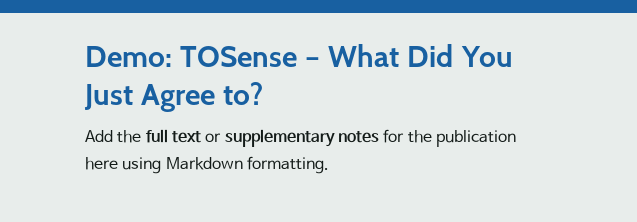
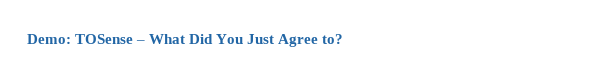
[85,129,516,147] [85,156,329,174] // Add the full text or supplementary notes for the publication here using Markdown formatting. -> (344, 39) none

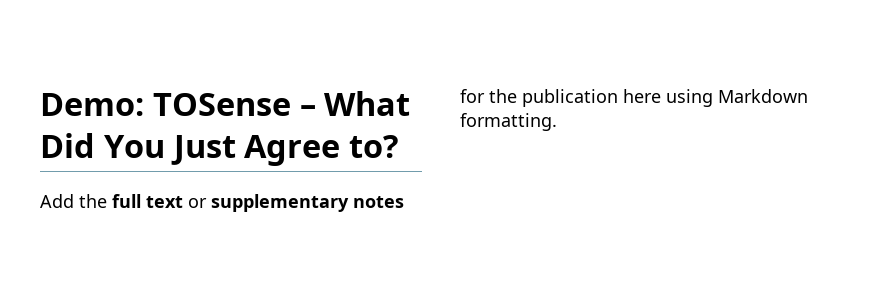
(344, 39) none -> [40,194,404,212] [460,89,808,107] [460,113,557,131] // Add the full text or supplementary notes for the publication here using Markdown formatting.

